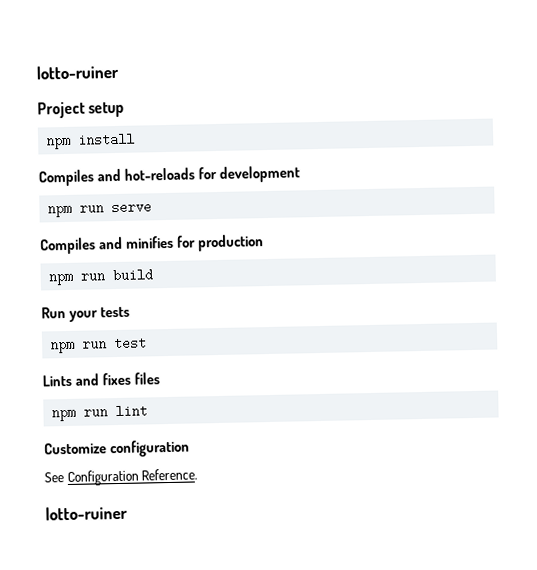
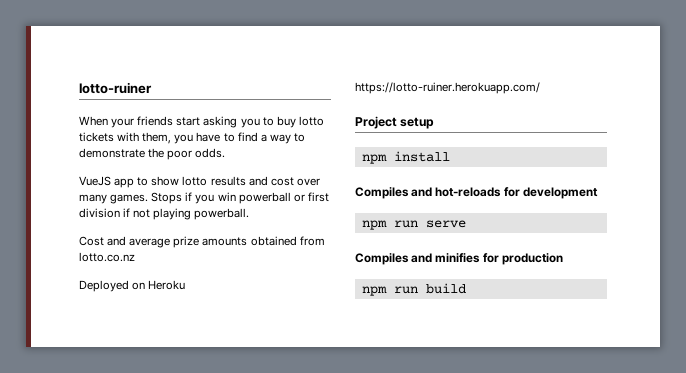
[36,64,119,80] lotto-ruiner -> [79,82,152,94] [79,116,324,128] [79,132,305,144] [79,148,226,160] [79,176,320,188] [79,192,329,204] [79,208,250,220] [79,236,325,248] [79,252,135,262] [79,280,186,292] [355,82,540,94] lotto-ruiner // When your friends start asking you to buy lotto tickets with them, you have to find a way to demonstrate the poor odds. // VueJS app to show lotto results and cost over many games. Stops if you win powerball or first division if not playing powerball. // Cost and average prize amounts obtained from lotto.co.nz // Deployed on Heroku https://lotto-ruiner.herokuapp.com/
[41,306,130,322] [50,336,148,354] [42,372,160,387] [51,405,149,422] [44,439,190,458] [44,468,198,487] [45,505,128,521] // Run your tests // npm run test // Lints and fixes files // npm run lint // Customize configuration // See Configuration Reference. // lotto-ruiner -> (466, 288) none

